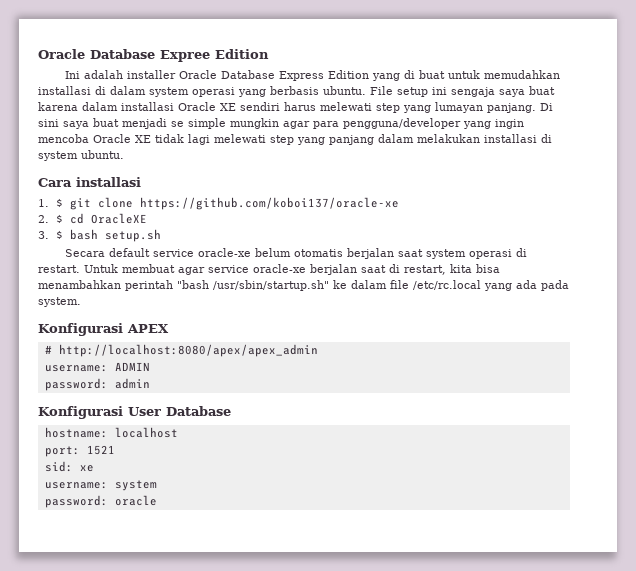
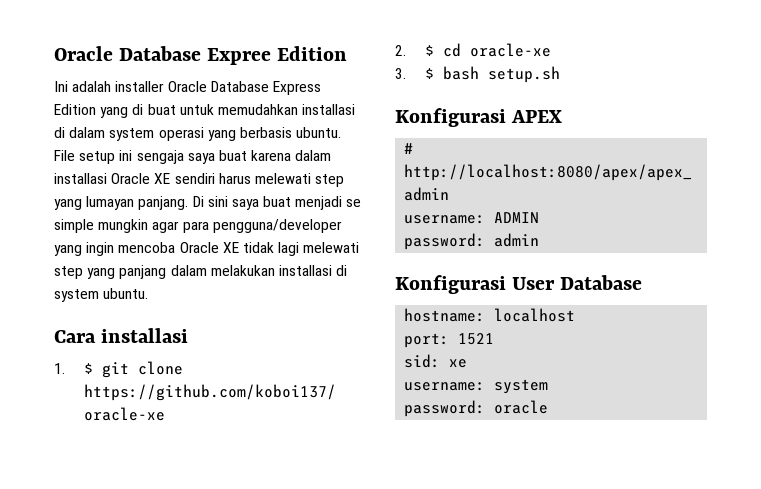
[90,213,147,224] OracleXE -> [469,43,551,57] oracle-xe
[64,248,527,259] [38,264,500,275] [38,280,569,291] [38,297,81,307] // Secara default service oracle-xe belum otomatis berjalan saat system operasi di restart. Untuk membuat agar service oracle-xe berjalan saat di restart, kita bisa menambahkan perintah "bash /usr/sbin/startup.sh" ke dalam file /etc/rc.local yang ada pada system. -> (560, 74) none

